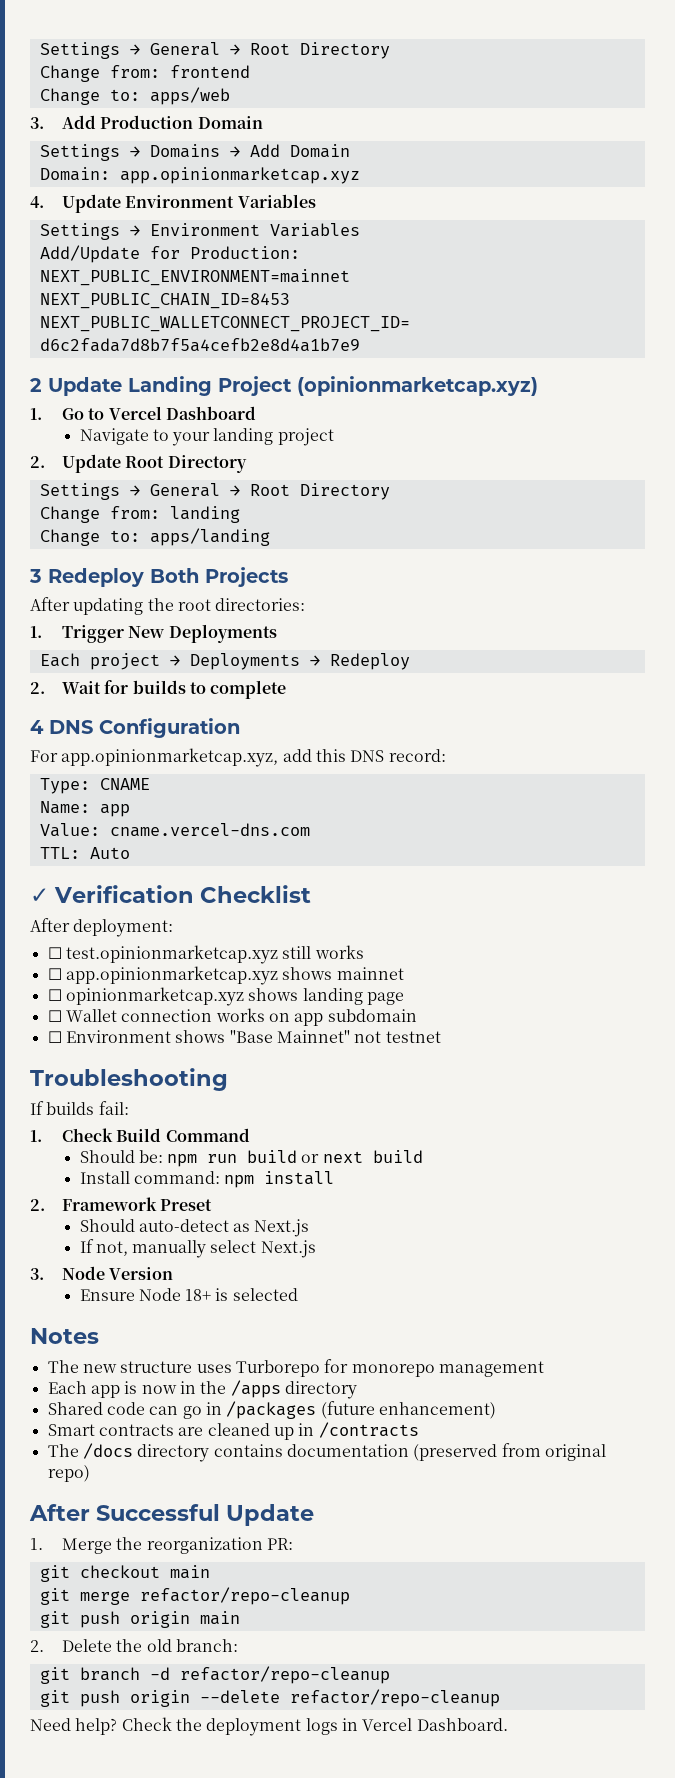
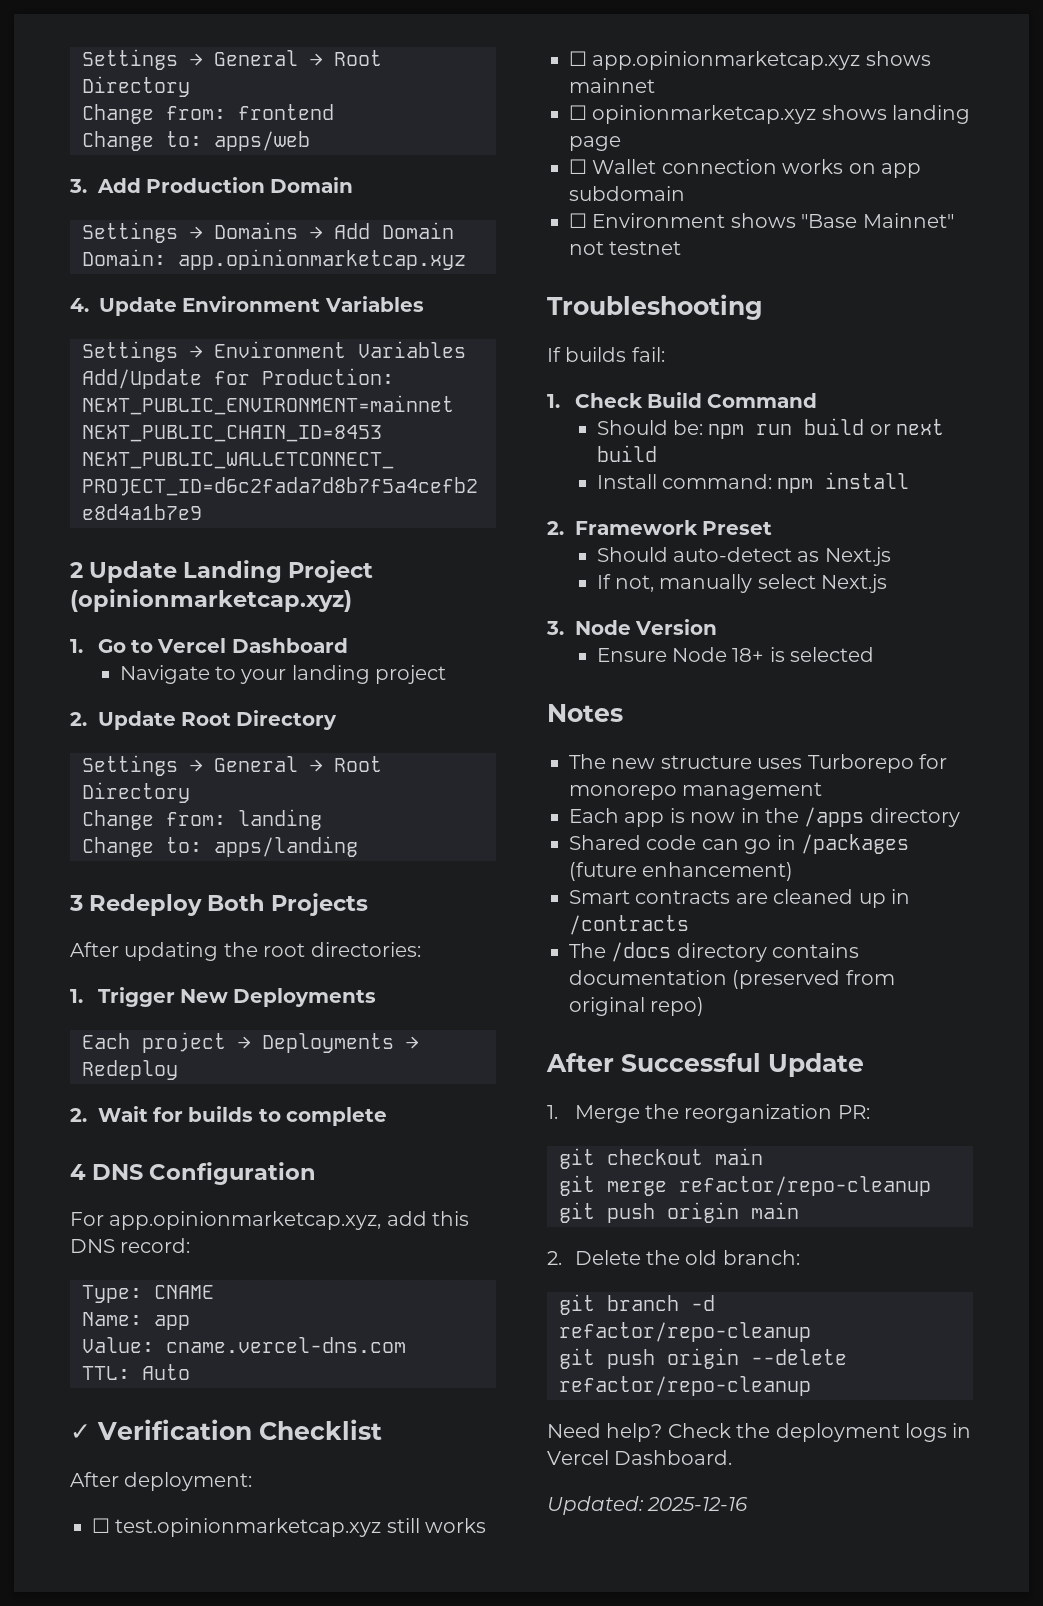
(508, 1724) none -> [547,1496,749,1515] // Updated: 2025-12-16

